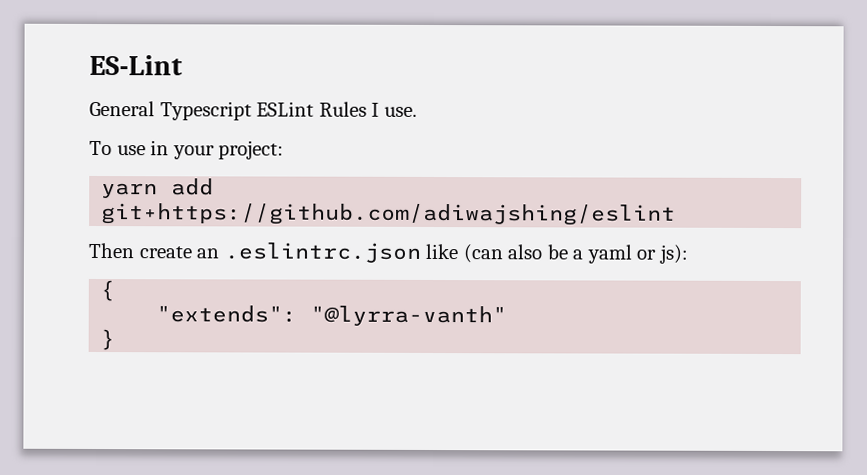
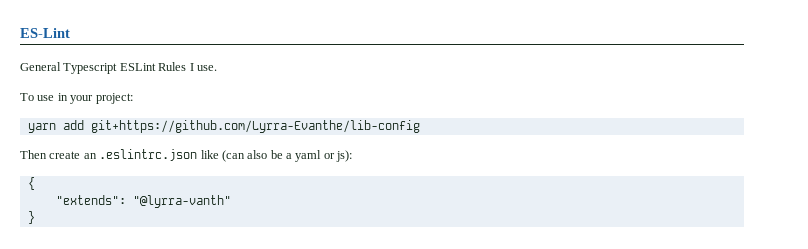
[101,203,677,226] git+https://github.com/adiwajshing/eslint -> [90,120,420,133] git+https://github.com/Lyrra-Evanthe/lib-config

